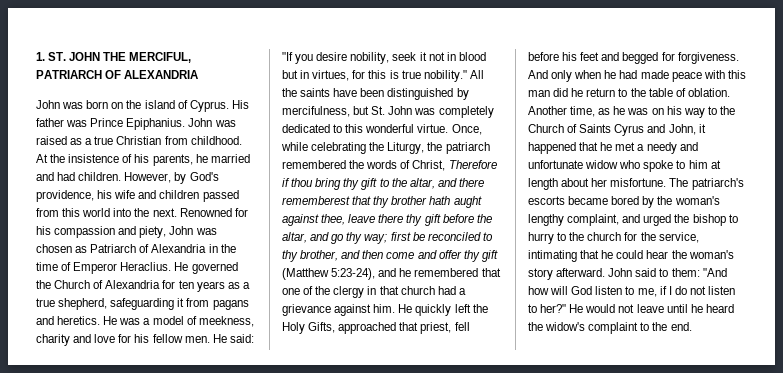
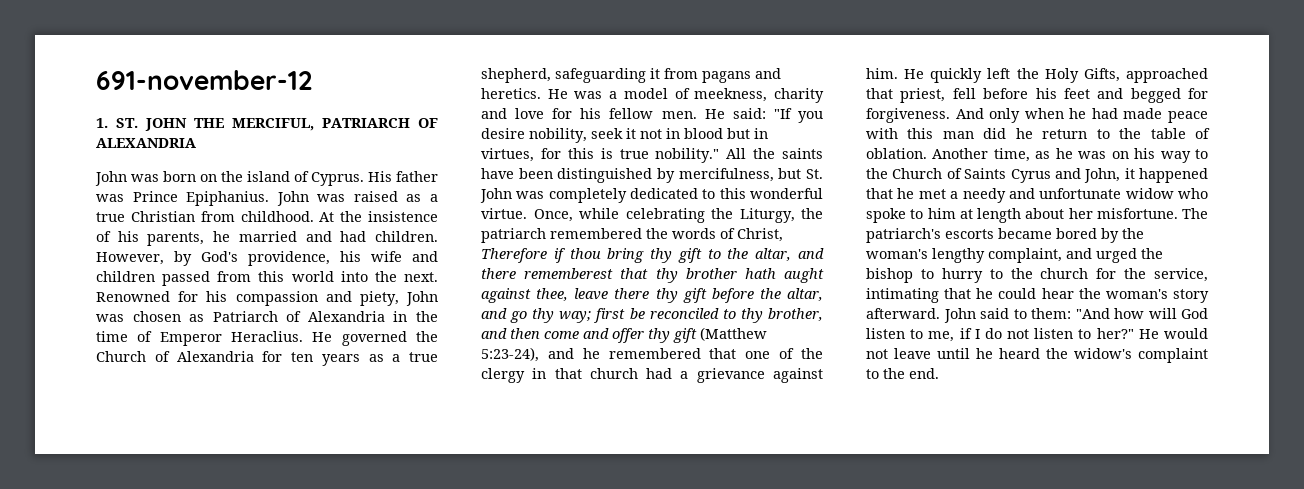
(36, 56) none -> [96,70,312,90] 691-november-12 //

